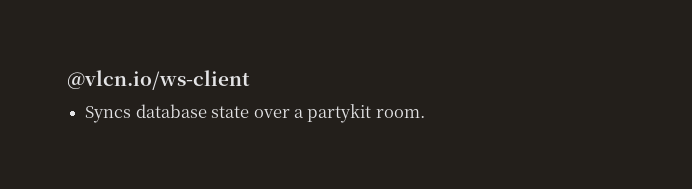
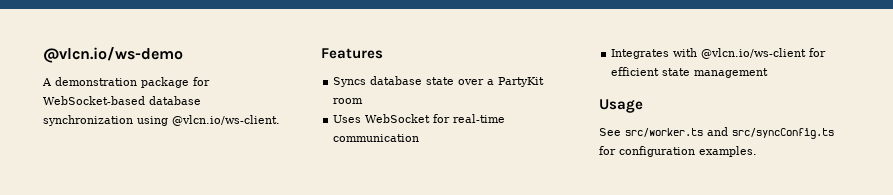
[67,70,250,90] @vlcn.io/ws-client -> [43,47,183,63] [42,77,210,88] [43,96,201,105] [43,115,280,126] [321,48,383,59] @vlcn.io/ws-demo // A demonstration package for WebSocket-based database synchronization using @vlcn.io/ws-client. // Features
[307,104,425,123] partykit room. -> [498,77,545,87] [333,98,364,104] [333,114,506,123] [333,134,420,142] [611,48,827,59] [611,67,769,78] [599,99,643,113] [599,127,834,139] [599,146,757,157] PartyKit room // Uses WebSocket for real-time communication // Integrates with @vlcn.io/ws-client for efficient state management // Usage // See src/worker.ts and src/syncConfig.ts for configuration examples.

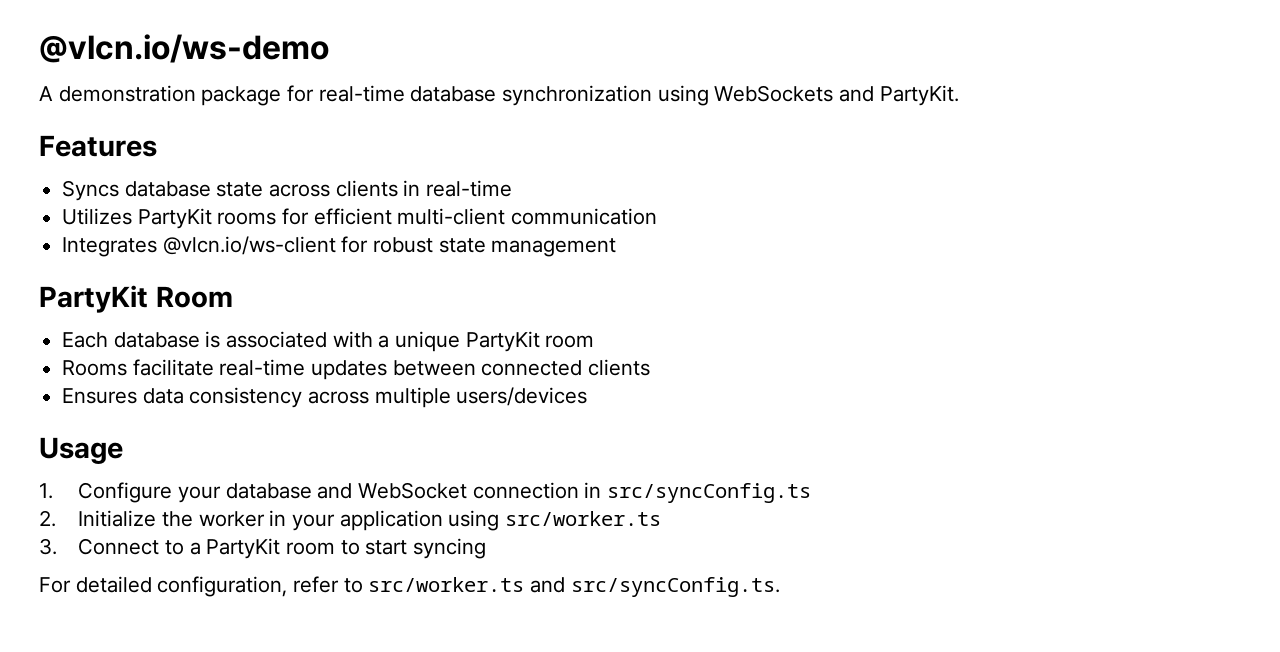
[43,96,145,105] WebSocket-based -> [318,85,405,102] real-time
[172,115,280,126] @vlcn.io/ws-client. -> [714,85,959,106] WebSockets and PartyKit.
[458,77,545,87] [333,98,364,104] [333,114,506,123] [333,134,420,142] [611,48,827,59] [611,67,769,78] [599,99,643,113] [599,127,834,139] [599,146,757,157] over a PartyKit room // Uses WebSocket for real-time communication // Integrates with @vlcn.io/ws-client for efficient state management // Usage // See src/worker.ts and src/syncConfig.ts for configuration examples. -> [269,180,513,197] [62,208,658,229] [62,236,617,257] [39,285,233,313] [62,331,595,352] [62,359,651,380] [62,387,588,408] [39,437,123,464] [39,482,812,503] [39,510,662,531] [39,538,487,559] [39,576,780,597] across clients in real-time // Utilizes PartyKit rooms for efficient multi-client communication // Integrates @vlcn.io/ws-client for robust state management // PartyKit Room // Each database is associated with a unique PartyKit room // Rooms facilitate real-time updates between connected clients // Ensures data consistency across multiple users/devices // Usage // 1. Configure your database and WebSocket connection in src/syncConfig.ts // 2. Initialize the worker in your application using src/worker.ts // 3. Connect to a PartyKit room to start syncing // For detailed configuration, refer to src/worker.ts and src/syncConfig.ts.

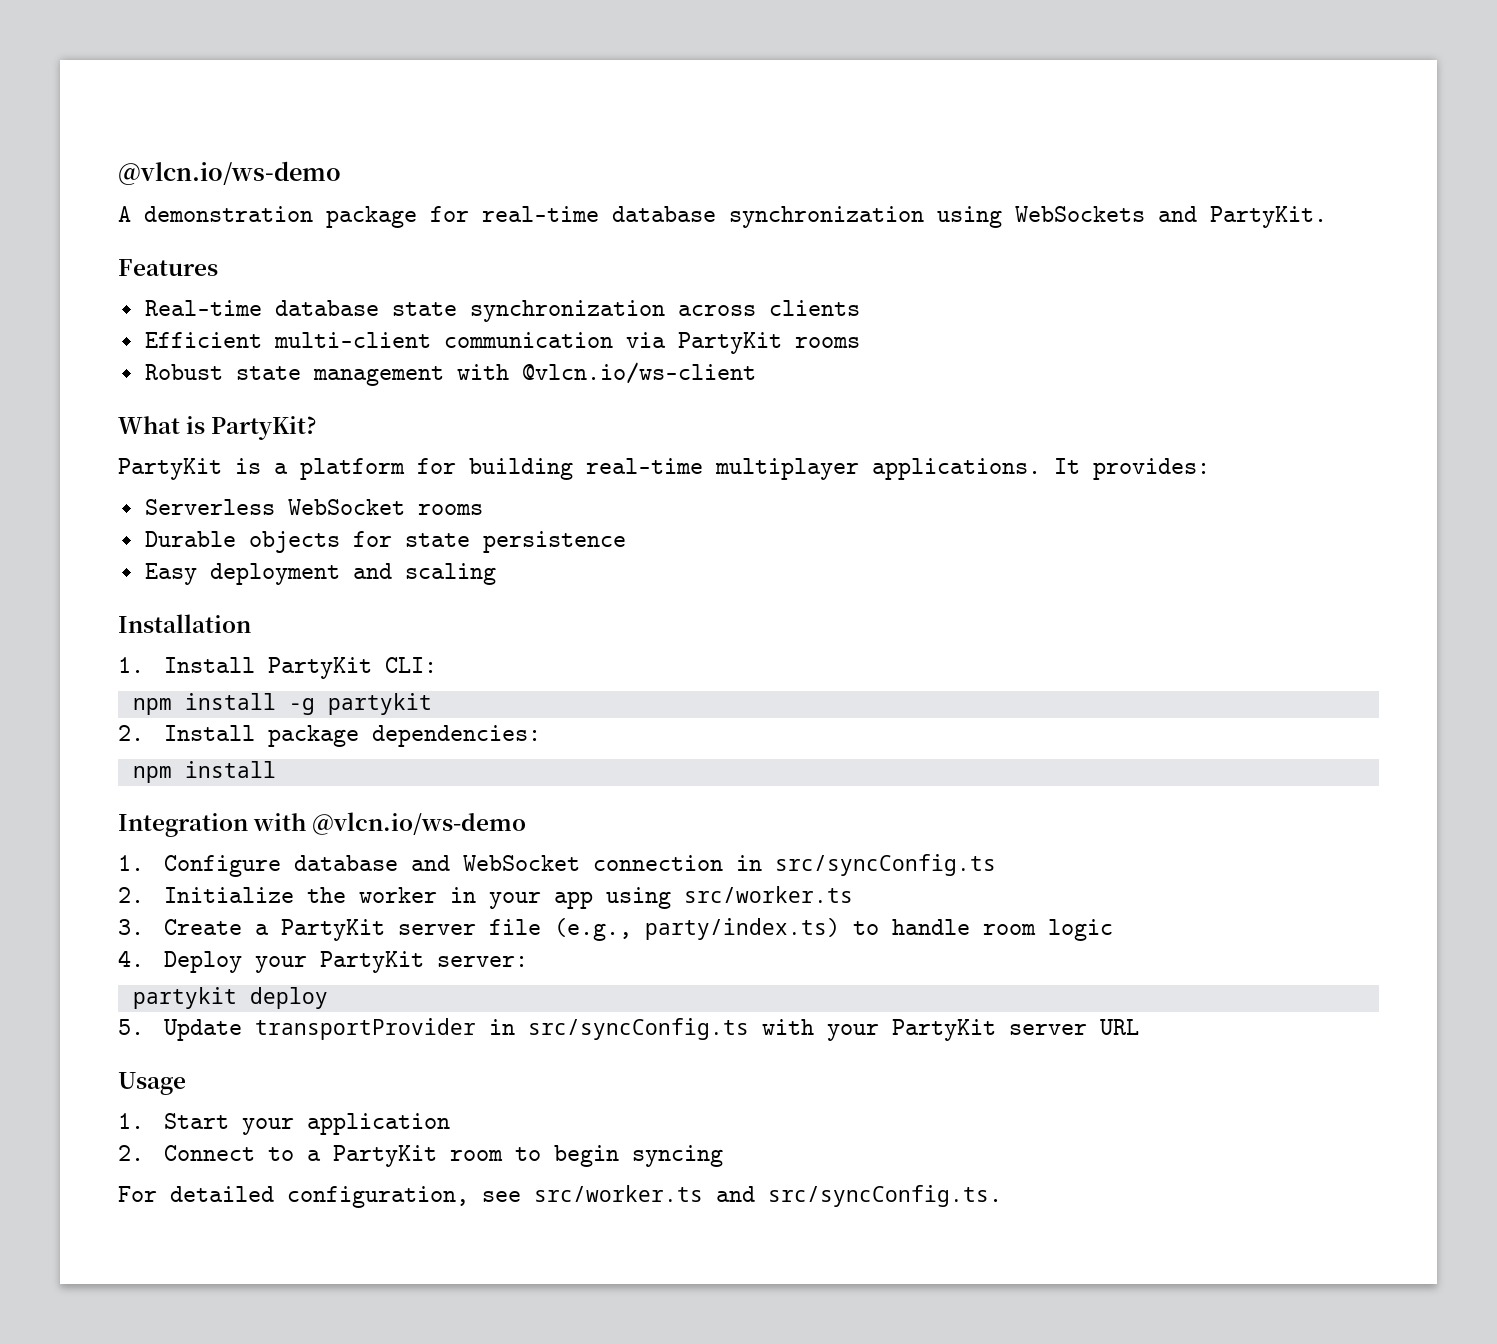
[62,180,120,201] Syncs -> [144,300,262,316] Real-time
(264, 189) none -> [469,300,665,322] synchronization
[403,180,513,197] [62,208,658,229] [62,236,617,257] [39,285,233,313] [62,331,595,352] [62,359,651,380] [62,387,588,408] [39,437,123,464] in real-time // Utilizes PartyKit rooms for efficient multi-client communication // Integrates @vlcn.io/ws-client for robust state management // PartyKit Room // Each database is associated with a unique PartyKit room // Rooms facilitate real-time updates between connected clients // Ensures data consistency across multiple users/devices // Usage -> [144,332,860,354] [144,362,756,386] [118,416,318,440] [118,458,1210,480] [144,499,483,515] [144,531,626,553] [144,563,496,585] [118,614,251,633] [118,657,437,679] [132,693,432,715] [118,725,541,747] [132,761,276,783] [118,812,527,837] // Efficient multi-client communication via PartyKit rooms // Robust state management with @vlcn.io/ws-client // What is PartyKit? // PartyKit is a platform for building real-time multiplayer applications. It provides: // Serverless WebSocket rooms // Durable objects for state persistence // Easy deployment and scaling // Installation // 1. Install PartyKit CLI: // npm install -g partykit // 2. Install package dependencies: // npm install // Integration with @vlcn.io/ws-demo
[178,486,222,503] your -> (281, 866) none
[339,510,443,531] application -> [553,891,593,909] app
(57, 546) none -> [163,918,1113,941] [118,950,528,973] [132,987,328,1009] [118,1018,1139,1041] [118,1072,186,1095] [118,1113,450,1135] [118,1145,144,1161] Create a PartyKit server file (e.g., party/index.ts) to handle room logic // 4. Deploy your PartyKit server: // partykit deploy // 5. Update transportProvider in src/syncConfig.ts with your PartyKit server URL // Usage // 1. Start your application // 2.
[365,540,408,555] start -> [553,1145,619,1167] begin
[293,576,363,593] refer to -> [482,1191,521,1202] see

